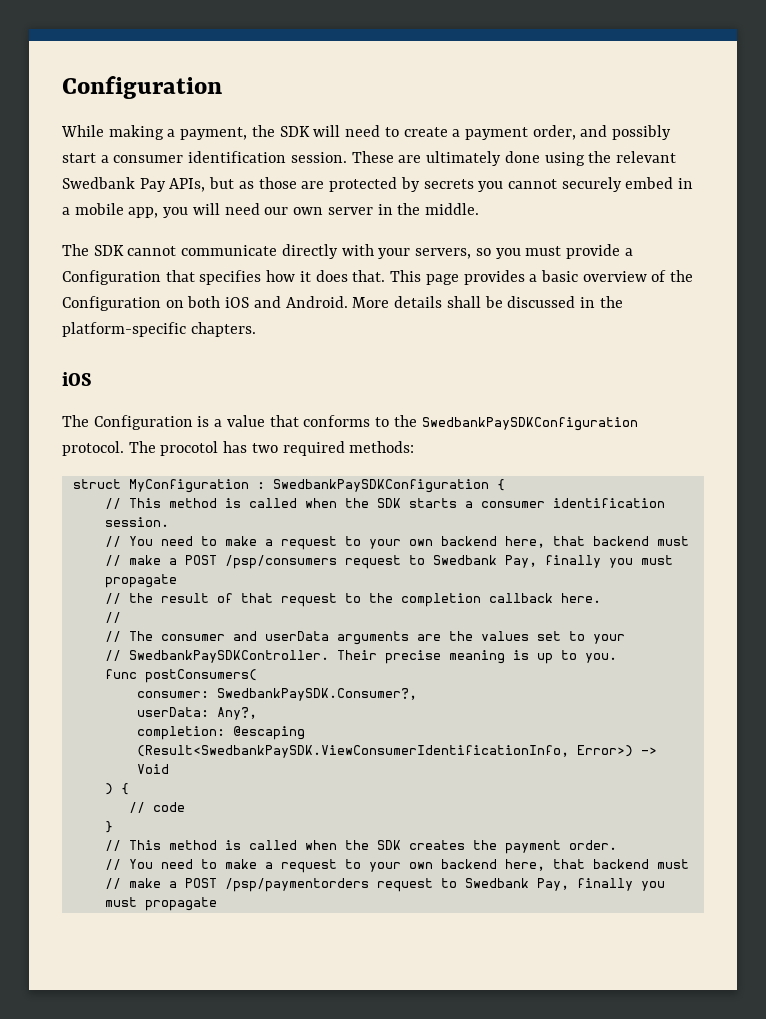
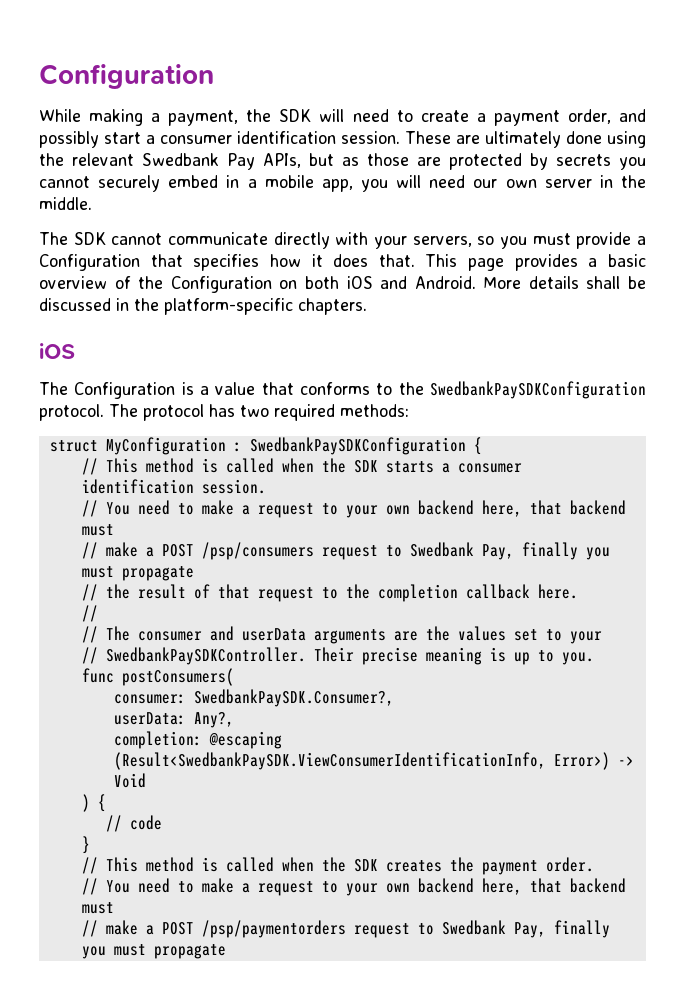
[160,441,219,456] procotol -> [143,404,204,421] protocol

